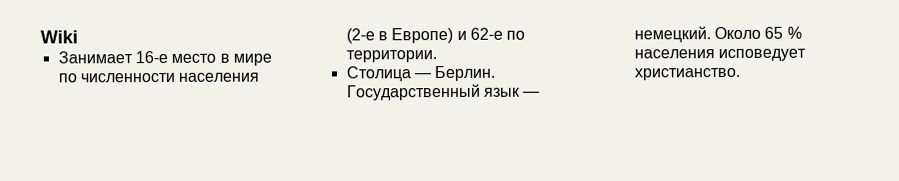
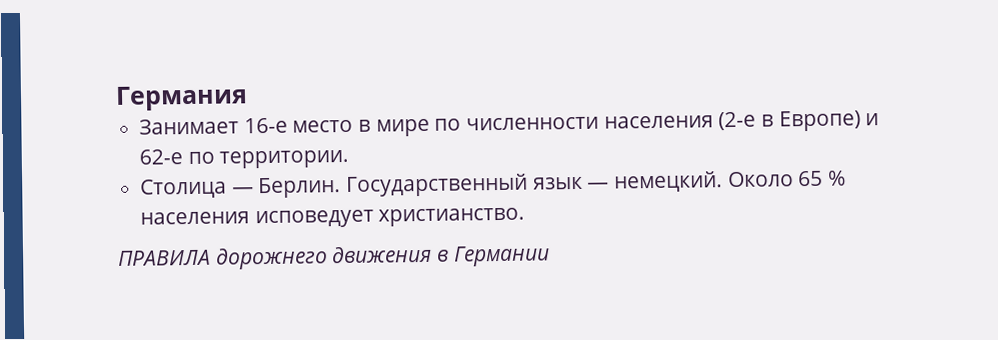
[40,30,78,44] Wiki -> [115,85,248,111] Германия
(740, 74) none -> [118,245,550,270] // ПРАВИЛА дорожнего движения в Германии

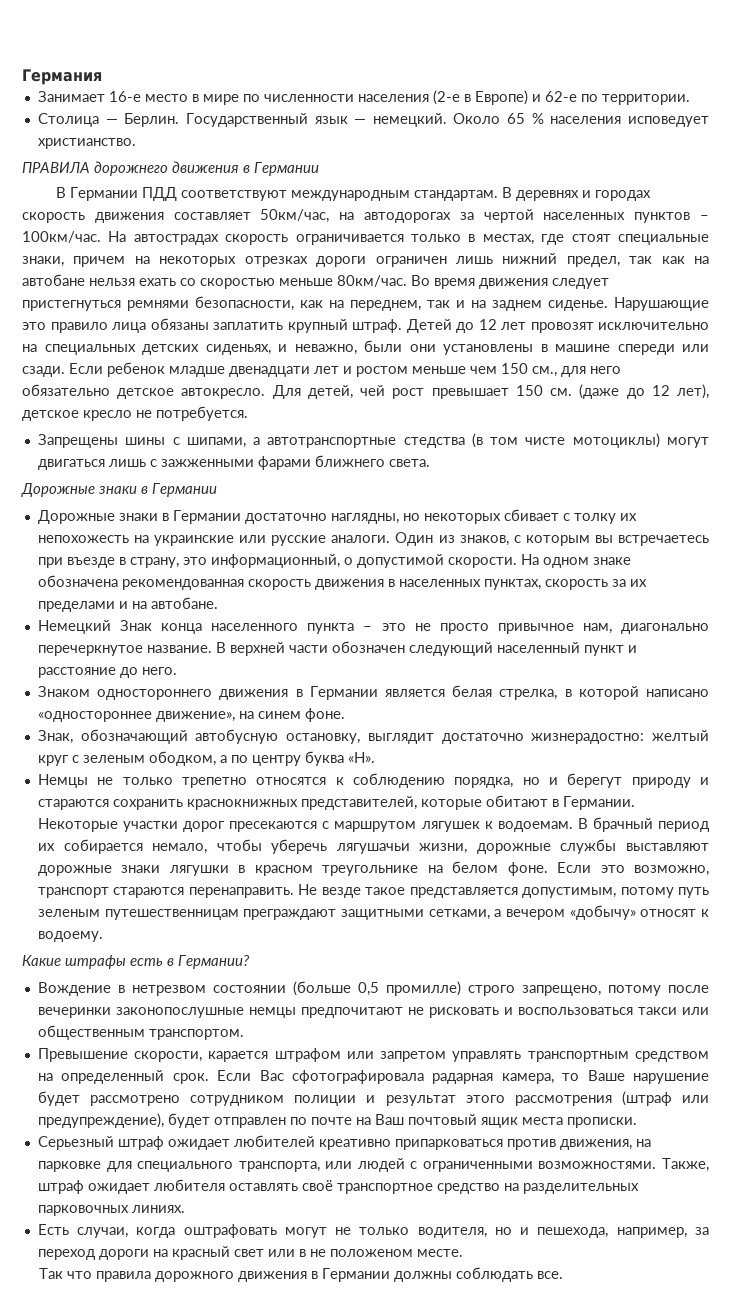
(550, 256) none -> [55,187,651,201] [22,209,709,223] [22,231,709,245] [22,253,709,267] [22,274,609,289] [22,296,709,311] [22,318,709,333] [22,340,709,355] [22,362,621,377] [22,384,710,399] [22,406,248,421] [37,433,709,448] [37,455,430,470] [21,483,217,497] [37,509,637,524] [37,532,709,546] [37,554,631,568] [37,575,647,590] [37,597,218,612] [37,620,709,634] [37,641,637,656] [37,667,177,678] [37,685,710,700] [37,708,345,722] [37,729,709,744] [37,751,375,766] [37,773,709,788] [37,795,635,810] [37,817,709,832] [37,839,710,854] [37,861,709,876] [37,884,709,898] [37,905,709,920] [37,931,103,942] [22,955,250,969] [37,981,709,996] [37,1007,709,1018] [37,1025,244,1040] [37,1048,710,1062] [37,1070,709,1084] [37,1091,709,1106] [37,1113,637,1128] [37,1135,651,1150] [37,1158,710,1172] [37,1179,639,1194] [37,1205,185,1216] [37,1224,709,1238] [37,1246,463,1260] [38,1267,563,1282] // В Германии ПДД соответствуют международным стандартам. В деревнях и городах скорость движения составляет 50км/час, на автодорогах за чертой населенных пунктов – 100км/час. На автострадах скорость ограничивается только в местах, где стоят специальные знаки, причем на некоторых отрезках дороги ограничен лишь нижний предел, так как на автобане нельзя ехать со скоростью меньше 80км/час. Во время движения следует пристегнуться ремнями безопасности, как на переднем, так и на заднем сиденье. Нарушающие это правило лица обязаны заплатить крупный штраф. Детей до 12 лет провозят исключительно на специальных детских сиденьях, и неважно, были они установлены в машине спереди или сзади. Если ребенок младше двенадцати лет и ростом меньше чем 150 см., для него обязательно детское автокресло. Для детей, чей рост превышает 150 см. (даже до 12 лет), детское кресло не потребуется. // Запрещены шины с шипами, а автотранспортные стедства (в том чисте мотоциклы) могут двигаться лишь с зажженными фарами ближнего света. // Дорожные знаки в Германии // Дорожные знаки в Германии достаточно наглядны, но некоторых сбивает с толку их непохожесть на украинские или русские аналоги. Один из знаков, с которым вы встречаетесь при въезде в страну, это информационный, о допустимой скорости. На одном знаке обозначена рекомендованная скорость движения в населенных пунктах, скорость за их пределами и на автобане. // Немецкий Знак конца населенного пункта – это не просто привычное нам, диагонально перечеркнутое название. В верхней части обозначен следующий населенный пункт и расстояние до него. // Знаком одностороннего движения в Германии является белая стрелка, в которой написано «одностороннее движение», на синем фоне. // Знак, обозначающий автобусную остановку, выглядит достаточно жизнерадостно: желтый круг с зеленым ободком, а по центру буква «Н». // Немцы не только трепетно относятся к соблюдению порядка, но и берегут природу и стараются сохранить краснокнижных представителей, которые обитают в Германии. Некоторые участки дорог пресекаются с маршрутом лягушек к водоемам. В брачный период их собирается немало, чтобы уберечь лягушачьи жизни, дорожные службы выставляют дорожные знаки лягушки в красном треугольнике на белом фоне. Если это возможно, транспорт стараются перенаправить. Не везде такое представляется допустимым, потому путь зеленым путешественницам преграждают защитными сетками, а вечером «добычу» относят к водоему. // Какие штрафы есть в Германии? // Вождение в нетрезвом состоянии (больше 0,5 промилле) строго запрещено, потому после вечеринки законопослушные немцы предпочитают не рисковать и воспользоваться такси или общественным транспортом. // Превышение скорости, карается штрафом или запретом управлять транспортным средством на определенный срок. Если Вас сфотографировала радарная камера, то Ваше нарушение будет рассмотрено сотрудником полиции и результат этого рассмотрения (штраф или предупреждение), будет отправлен по почте на Ваш почтовый ящик места прописки. // Серьезный штраф ожидает любителей креативно припарковаться против движения, на парковке для специального транспорта, или людей с ограниченными возможностями. Также, штраф ожидает любителя оставлять своё транспортное средство на разделительных парковочных линиях. // Есть случаи, когда оштрафовать могут не только водителя, но и пешехода, например, за переход дороги на красный свет или в не положеном месте. // Так что правила дорожного движения в Германии должны соблюдать все.

